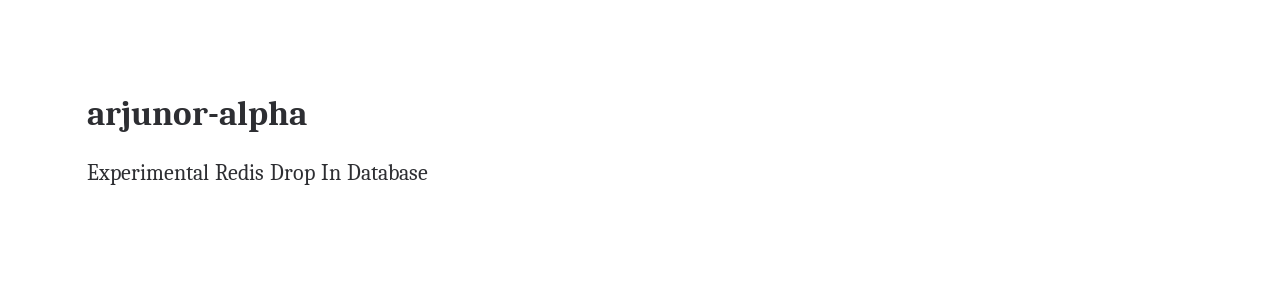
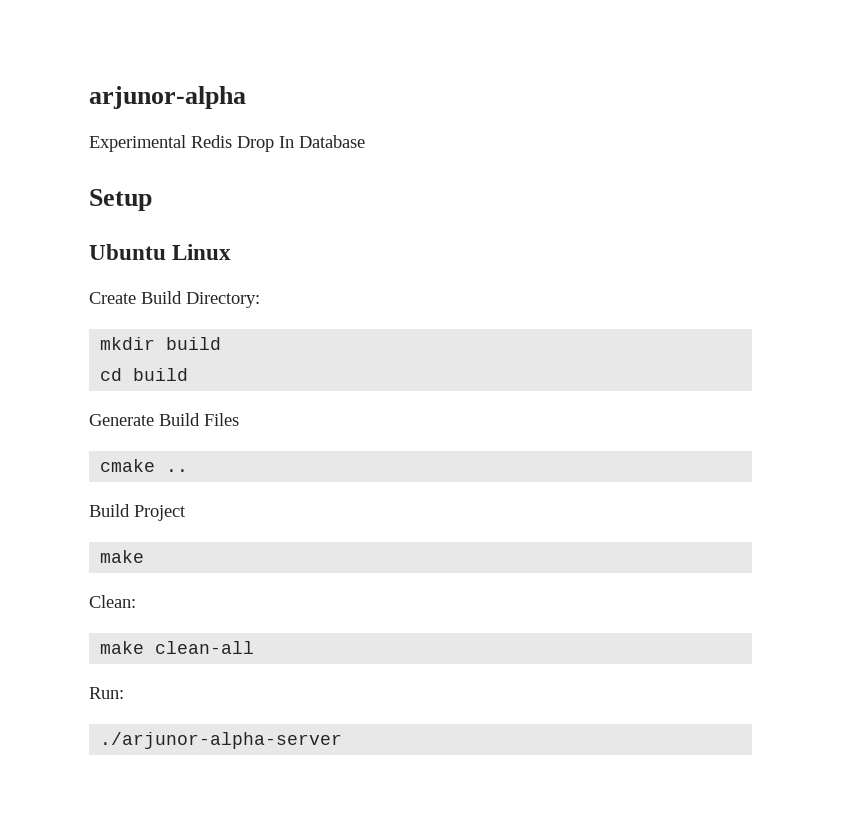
(428, 172) none -> [89,189,152,211] [89,244,232,260] [89,291,260,308] [100,337,222,350] [100,368,189,381] [89,413,239,426] [100,459,189,472] [89,504,186,521] [100,550,145,563] [89,595,136,608] [100,641,255,654] [89,687,124,699] [100,732,343,749] // Setup // Ubuntu Linux // Create Build Directory: // mkdir build // cd build // Generate Build Files // cmake .. // Build Project // make // Clean: // make clean-all // Run: // ./arjunor-alpha-server

